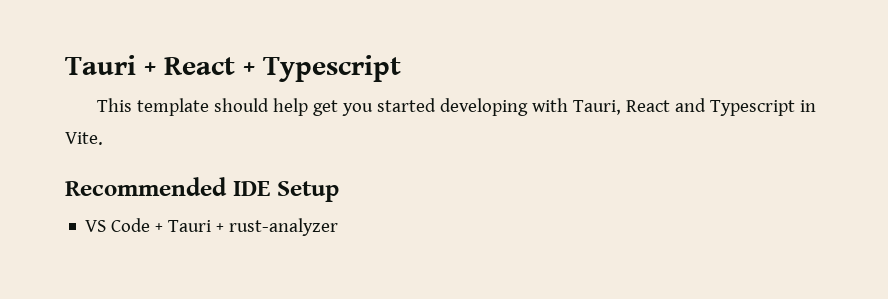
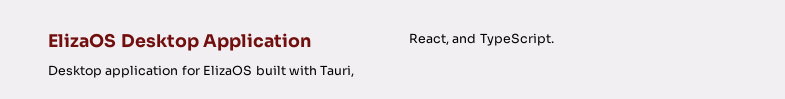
[65,55,401,82] [96,98,816,116] [65,132,103,145] [65,177,339,202] [85,218,339,236] Tauri + React + Typescript // This template should help get you started developing with Tauri, React and Typescript in Vite. // Recommended IDE Setup // VS Code + Tauri + rust-analyzer -> [48,33,312,51] [48,65,355,78] [409,33,554,46] ElizaOS Desktop Application // Desktop application for ElizaOS built with Tauri, React, and TypeScript.

